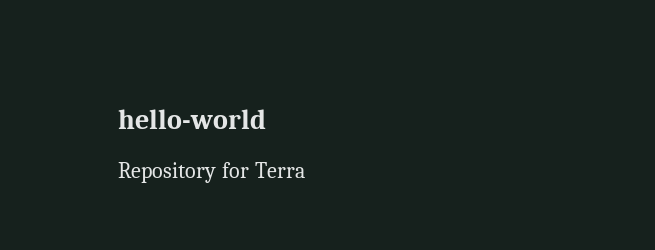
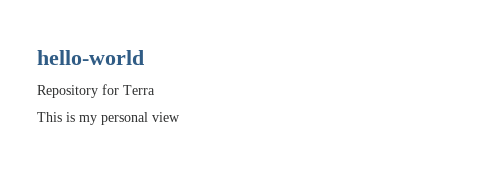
(305, 170) none -> [37,112,180,125] // This is my personal view

